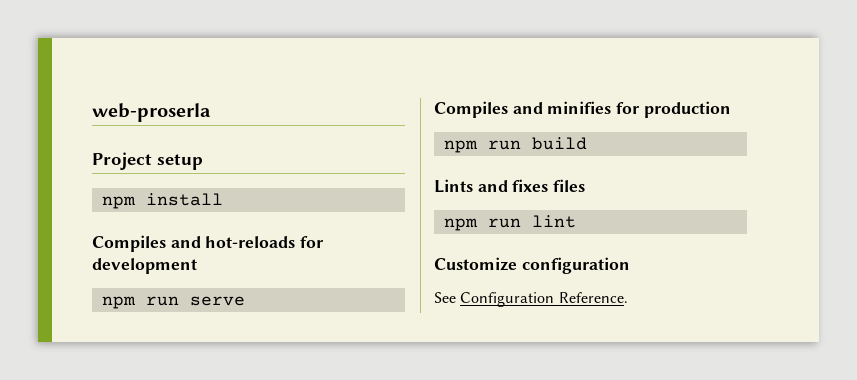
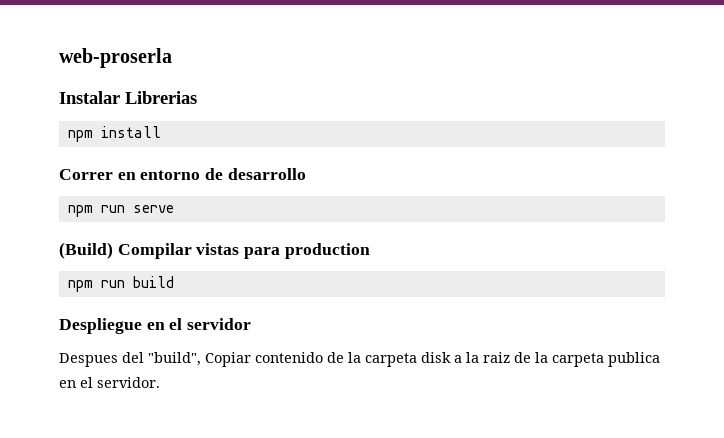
[92,152,203,170] Project setup -> [59,91,197,104] Instalar Librerias
[92,235,325,252] [92,258,197,274] Compiles and hot-reloads for development -> [59,168,306,180] Correr en entorno de desarrollo
[434,101,641,118] Compiles and minifies for -> [59,242,281,259] (Build) Compilar vistas para
[434,179,586,193] [443,215,576,231] [434,257,630,274] [434,292,628,307] Lints and fixes files // npm run lint // Customize configuration // See Configuration Reference. -> [59,318,252,334] [59,352,660,367] [59,377,160,388] Despliegue en el servidor // Despues del "build", Copiar contenido de la carpeta disk a la raiz de la carpeta publica en el servidor.

